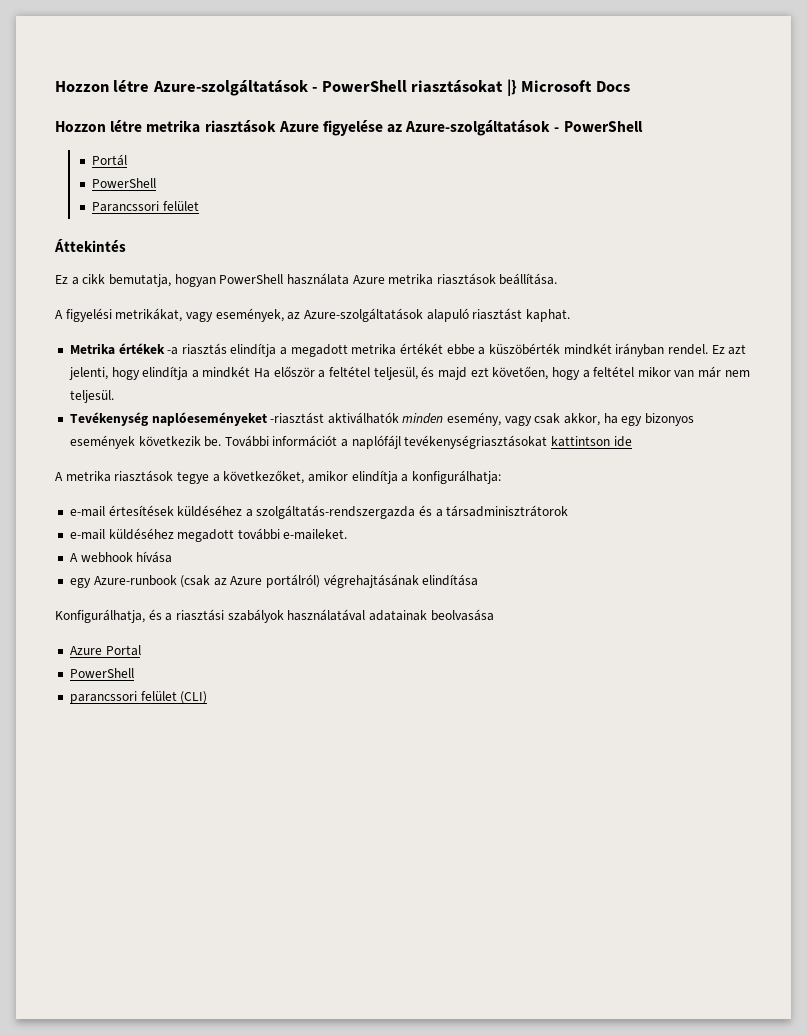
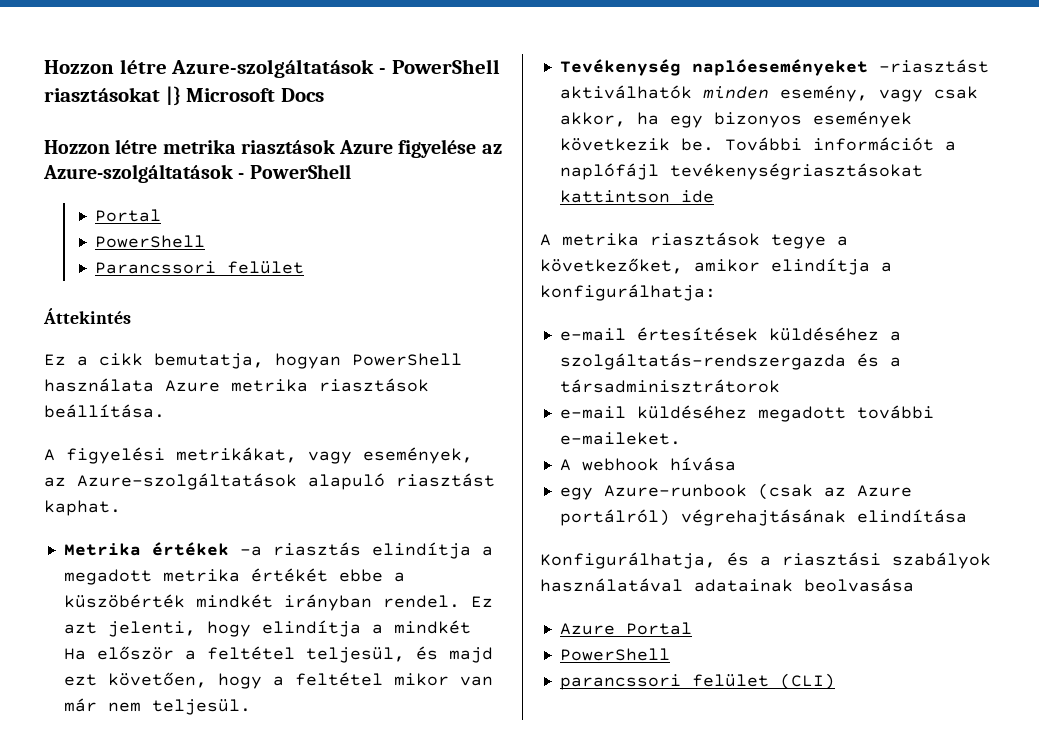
[92,154,128,166] Portál -> [95,209,162,222] Portal

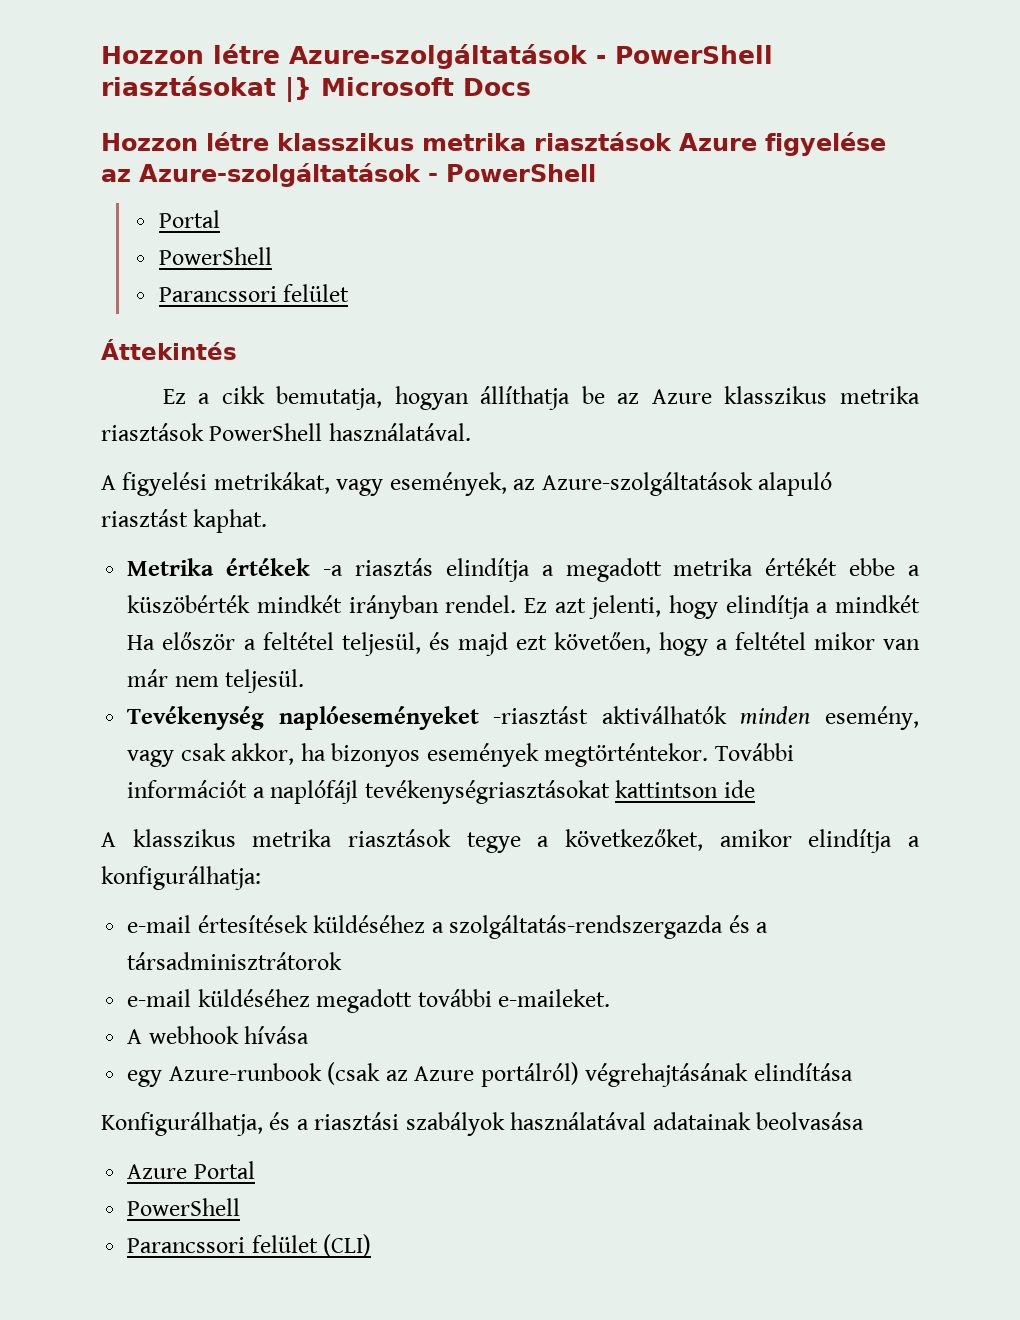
(158, 146) none -> [277,133,414,151] klasszikus
[352,353,462,366] [44,378,429,392] [44,404,165,418] PowerShell használata Azure metrika riasztások beállítása. -> [480,386,920,410] [101,423,471,441] állíthatja be az Azure klasszikus metrika riasztások PowerShell használatával.
[669,115,703,128] egy -> (326, 752) none
[559,138,714,151] következik be. -> [544,743,709,767] megtörténtekor.
(551, 240) none -> [132,829,236,847] klasszikus
[559,674,681,690] parancssori -> [127,1237,246,1253] Parancssori

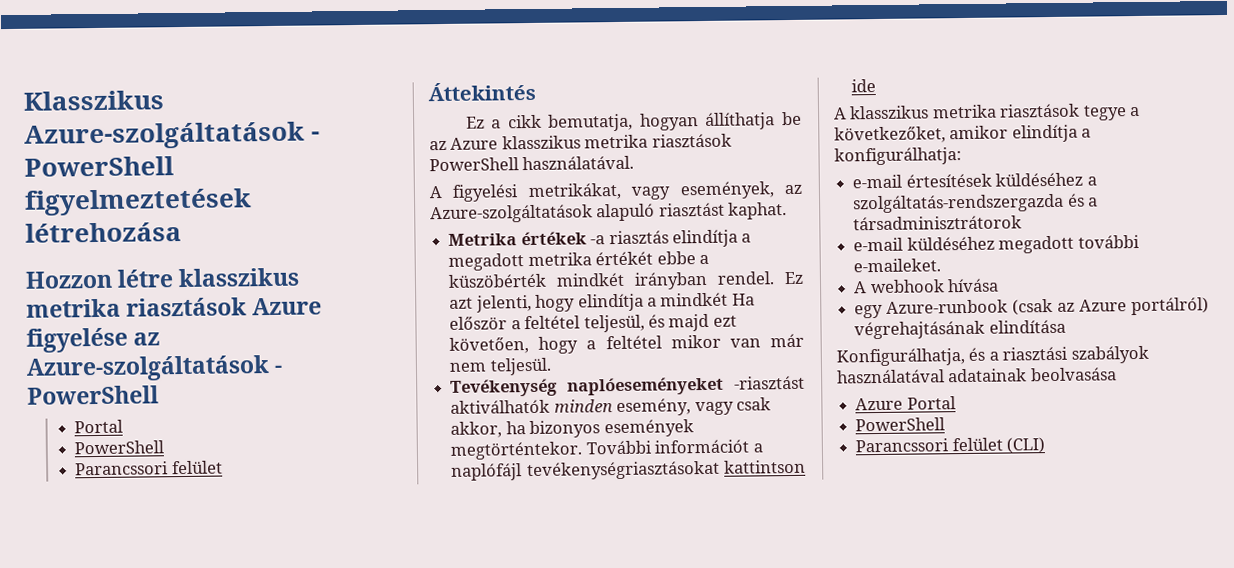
[101,44,773,69] [101,76,531,102] Hozzon létre Azure-szolgáltatások - PowerShell riasztásokat |} Microsoft Docs -> [23,90,164,111] [24,121,321,150] [24,156,174,177] [24,188,252,216] [25,222,182,243] Klasszikus Azure-szolgáltatások - PowerShell figyelmeztetések létrehozása

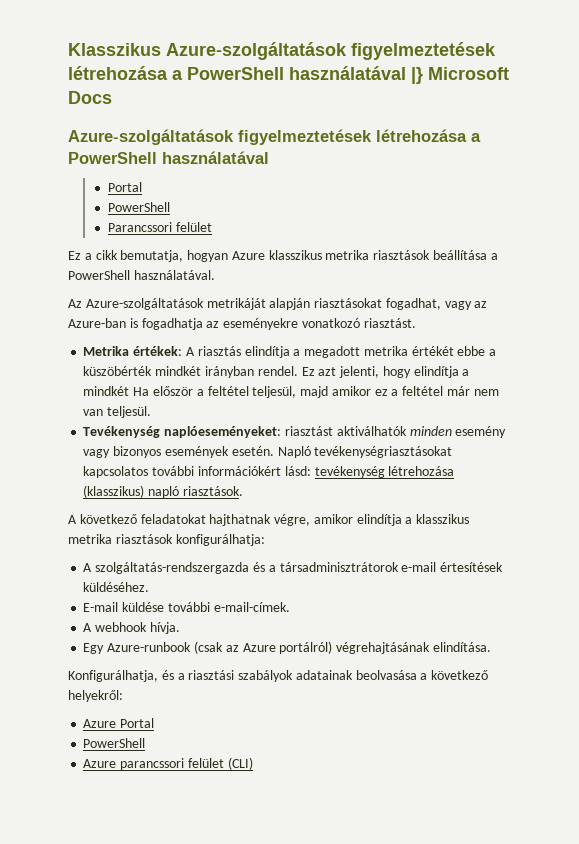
[311,131,321,141] [24,156,174,177] [24,188,252,216] [25,222,182,243] [25,267,300,289] [26,297,323,318] [26,327,161,353] [26,355,284,382] [27,385,159,405] [74,419,124,434] [74,440,165,455] [75,460,223,476] [428,81,536,102] - PowerShell figyelmeztetések létrehozása // Hozzon létre klasszikus metrika riasztások Azure figyelése az Azure-szolgáltatások - PowerShell // Portal // PowerShell // Parancssori felület // Áttekintés -> [351,42,496,60] [68,66,509,84] [68,91,112,104] [68,129,481,145] [68,151,269,164] [107,182,142,192] [107,202,170,212] [107,222,212,232] figyelmeztetések létrehozása a PowerShell használatával |} Microsoft Docs // Azure-szolgáltatások figyelmeztetések létrehozása a PowerShell használatával // Portal // PowerShell // Parancssori felület
[705,111,802,130] [429,140,447,151] állíthatja be az -> (229, 256) none
(732, 140) none -> [433,250,498,260] beállítása a
[429,181,802,202] [430,202,788,224] A figyelési metrikákat, vagy események, az Azure-szolgáltatások alapuló riasztást kaphat. -> [68,298,488,310] [68,318,416,330] Az Azure-szolgáltatások metrikáját alapján riasztásokat fogadhat, vagy az Azure-ban is fogadhatja az eseményekre vonatkozó riasztást.
[520,231,606,246] értékek -a -> [133,346,195,356] értékek: A
[647,313,737,332] [449,334,761,354] és majd ezt követően, hogy a feltétel mikor van -> [300,386,444,398] majd amikor ez a feltétel
(487, 367) none -> [83,409,104,416] van
[567,375,805,396] [450,397,771,417] [450,419,694,439] [450,439,763,460] [451,459,806,481] [851,78,877,93] [833,103,1141,121] [834,124,1092,144] [834,147,962,166] [852,172,1097,189] [853,193,1099,214] [853,215,1023,231] [853,234,1140,254] [853,258,942,273] naplóeseményeket -riasztást aktiválhatók minden esemény, vagy csak akkor, ha bizonyos események megtörténtekor. További információt a naplófájl tevékenységriasztásokat kattintson ide // A klasszikus metrika riasztások tegye a következőket, amikor elindítja a konfigurálhatja: // e-mail értesítések küldéséhez a szolgáltatás-rendszergazda és a társadminisztrátorok // e-mail küldéséhez megadott további e-maileket. -> [164,426,507,438] [83,446,453,458] [83,466,455,478] [83,485,243,498] [68,514,470,526] [68,534,265,546] [83,562,504,574] [83,582,150,592] [83,602,290,612] naplóeseményeket: riasztást aktiválhatók minden esemény vagy bizonyos események esetén. Napló tevékenységriasztásokat kapcsolatos további információkért lásd: tevékenység létrehozása (klasszikus) napló riasztások. // A következő feladatokat hajthatnak végre, amikor elindítja a klasszikus metrika riasztások konfigurálhatja: // A szolgáltatás-rendszergazda és a társadminisztrátorok e-mail értesítések küldéséhez. // E-mail küldése további e-mail-címek.
[947,278,1000,293] [854,304,884,319] hívása // egy -> [149,622,180,634] [83,643,105,654] hívja. // Egy
[988,319,1066,334] elindítása -> [432,642,491,652] elindítása.
[837,369,945,384] használatával -> (294, 676) none
(1117, 374) none -> [420,670,489,680] [68,690,123,702] a következő helyekről:
[855,438,950,453] Parancssori -> [83,758,185,770] Azure parancssori

